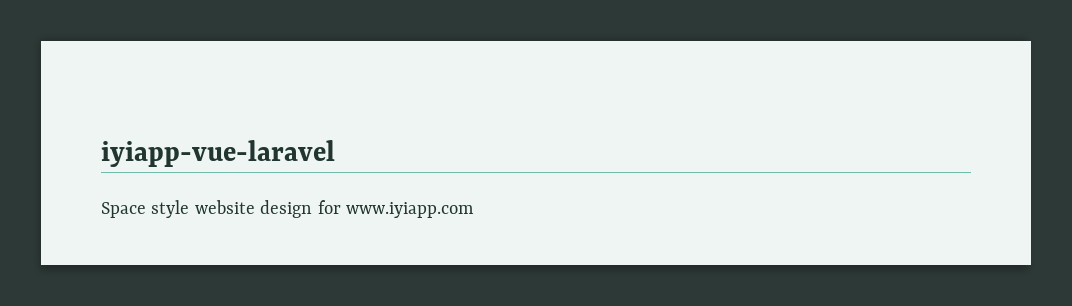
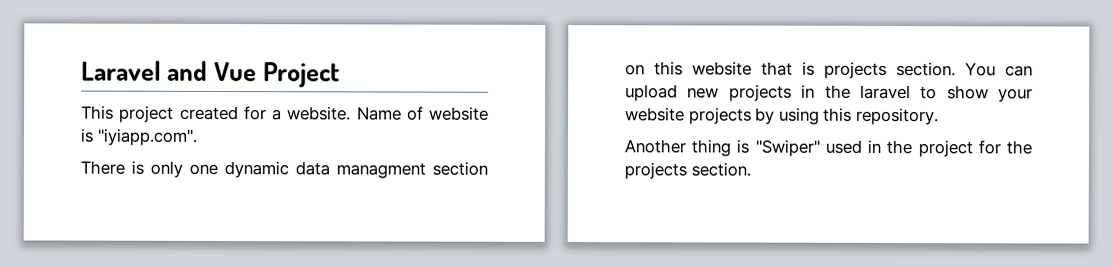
[101,140,335,167] [101,200,474,218] iyiapp-vue-laravel // Space style website design for www.iyiapp.com -> [81,60,341,88] [81,105,489,123] [80,128,198,146] [80,160,488,179] [625,61,1033,79] [625,84,1033,103] [625,107,939,126] [624,139,1032,158] [624,162,751,180] Laravel and Vue Project // This project created for a website. Name of website is "iyiapp.com". // There is only one dynamic data managment section on this website that is projects section. You can upload new projects in the laravel to show your website projects by using this repository. // Another thing is "Swiper" used in the project for the projects section.

